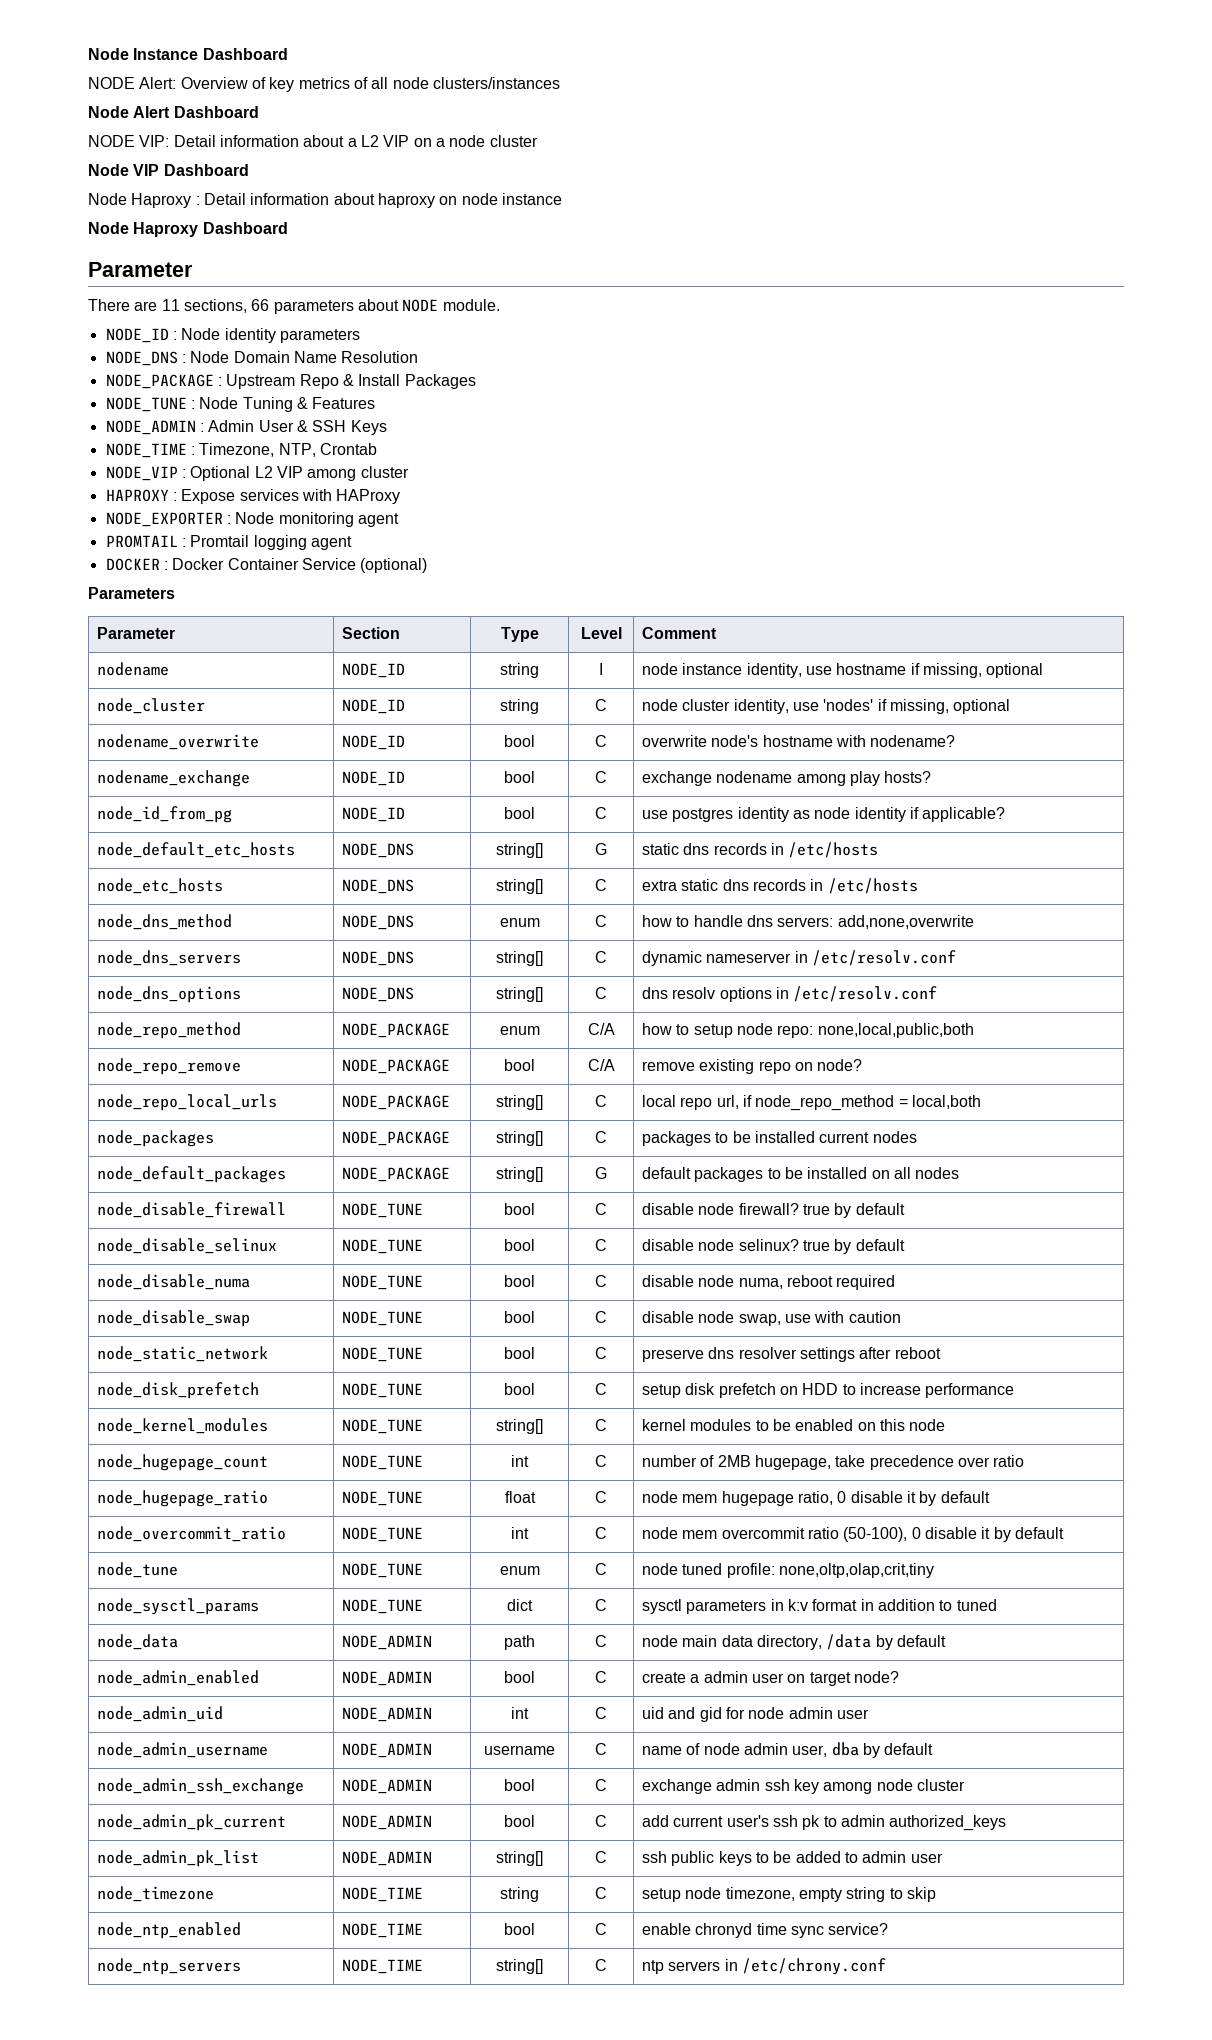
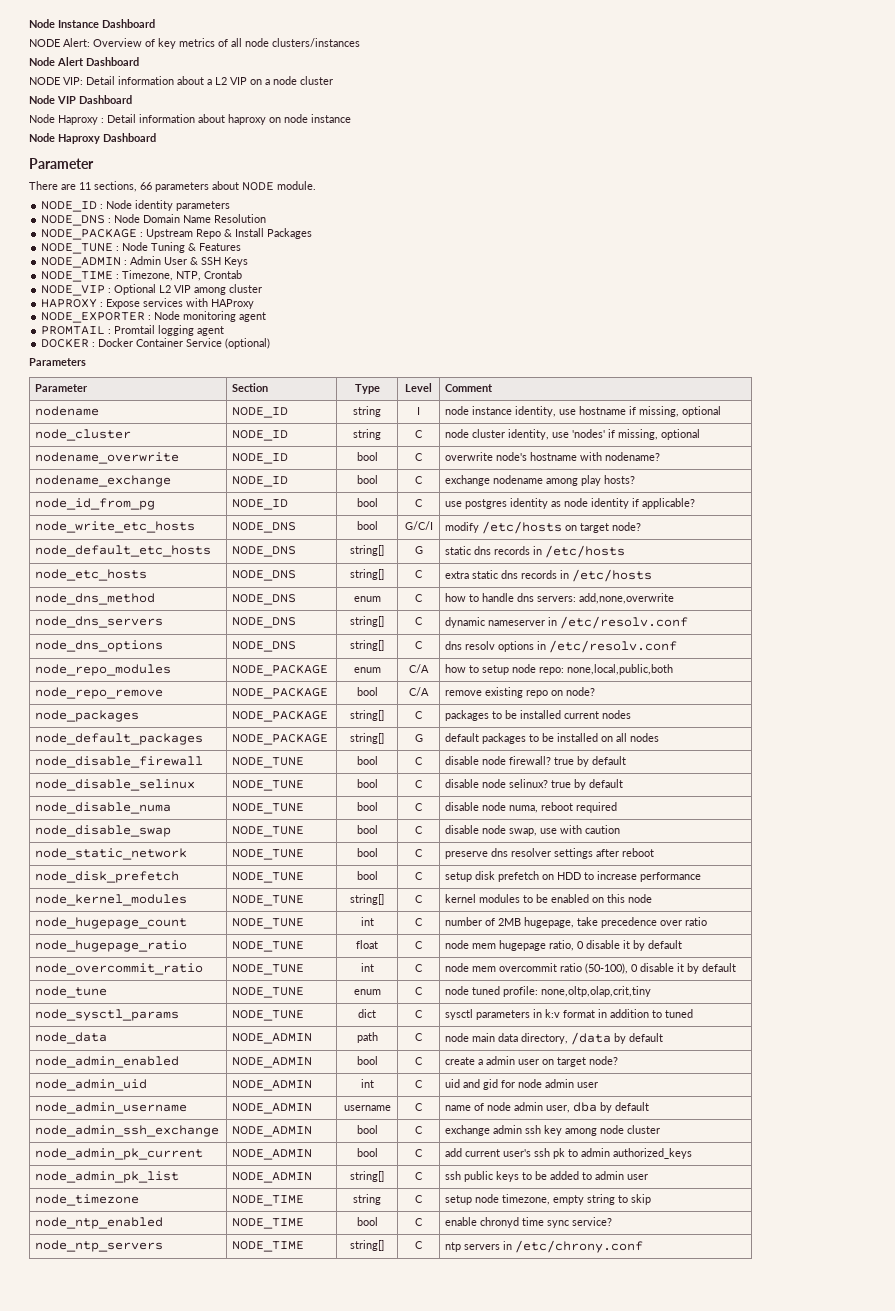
(1006, 814) none -> [35,521,196,533] [232,522,297,533] [356,521,378,530] [404,521,433,530] [445,521,642,534] // node_write_etc_hosts | NODE_DNS | bool | G/C/I | modify /etc/hosts on target node?
[97,1022,242,1039] node_repo_method -> [35,664,172,676] node_repo_modules
[97,1094,278,1111] [342,1095,451,1110] [496,1095,543,1110] [595,1095,607,1107] [642,1095,982,1111] // node_repo_local_urls | NODE_PACKAGE | string[] | C | local repo url, if node_repo_method = local,both -> (596, 691) none

